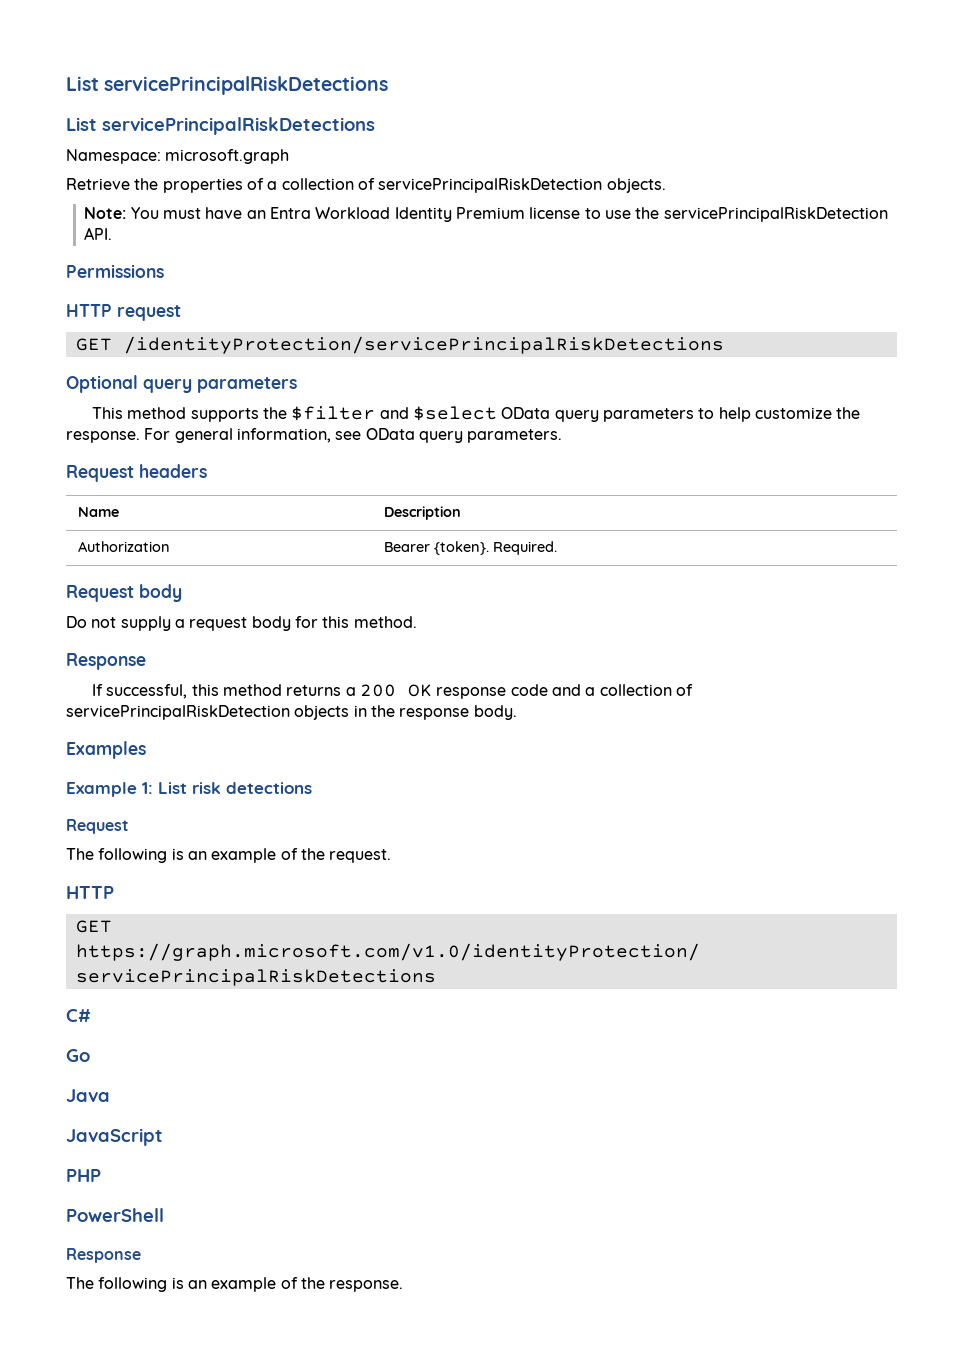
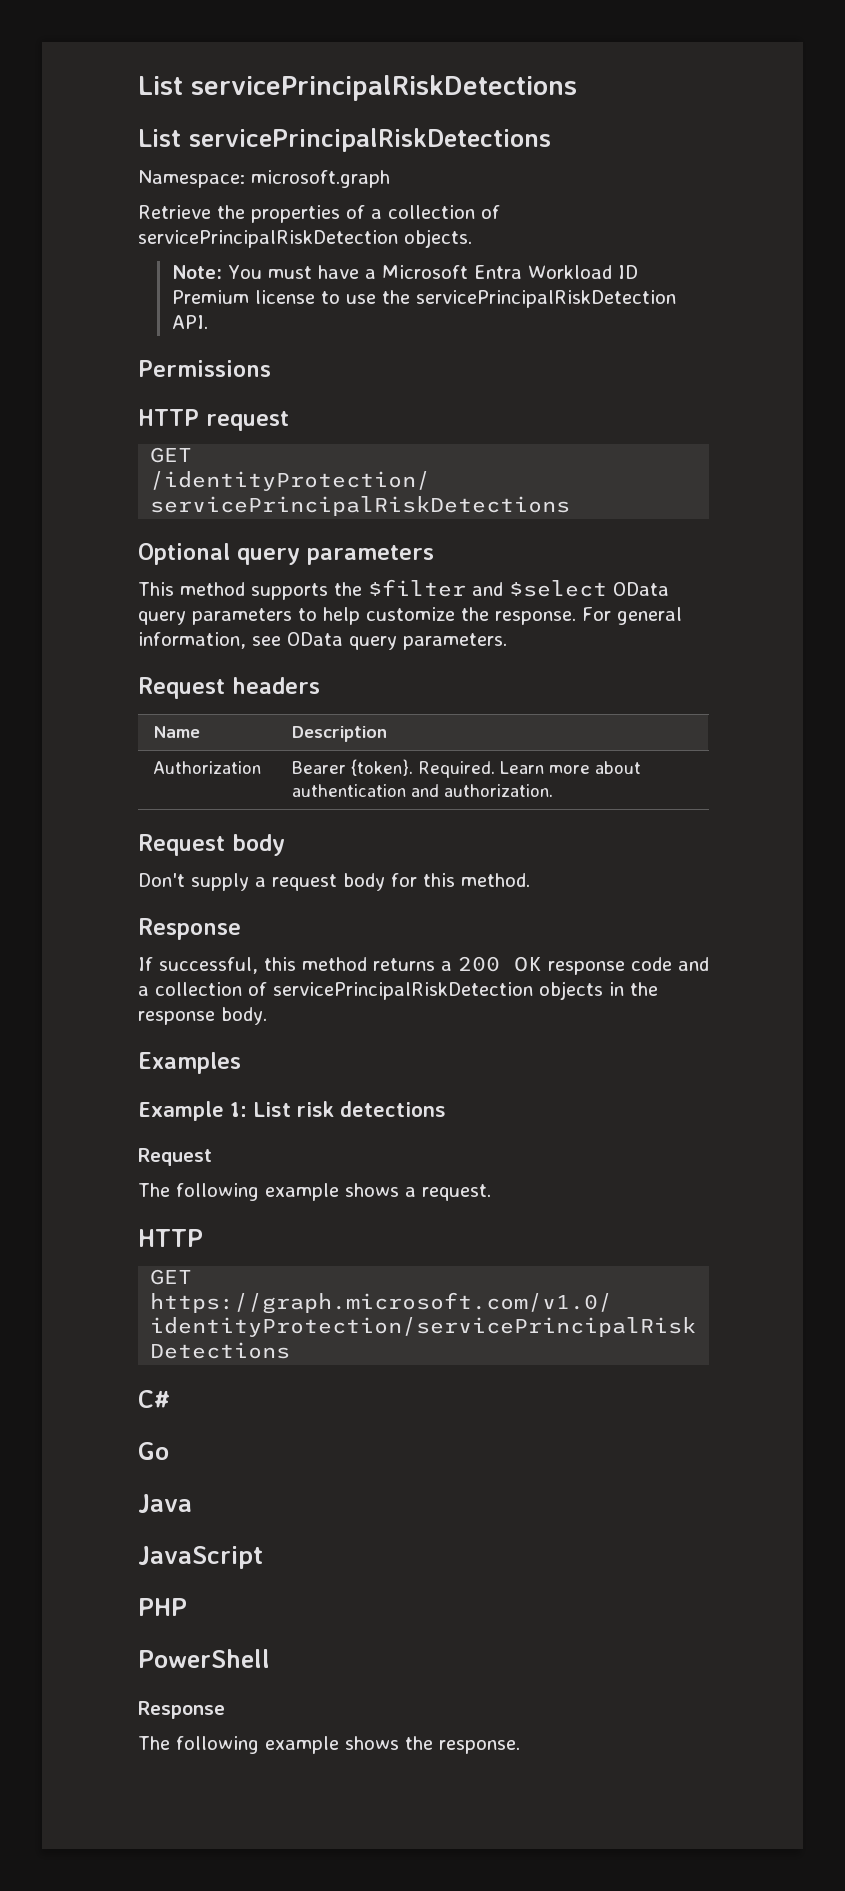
[246,210,266,219] an -> [364,265,468,279] a Microsoft
[394,207,452,222] Identity -> [617,265,638,279] ID
(557, 548) none -> [500,761,642,774] [292,784,554,797] Learn more about authentication and authorization.
[66,616,117,628] Do not -> [138,873,185,887] Don't
[171,848,325,863] is an example of the -> [265,1183,416,1201] example shows a
[171,1277,298,1292] is an example of -> [265,1736,399,1754] example shows

